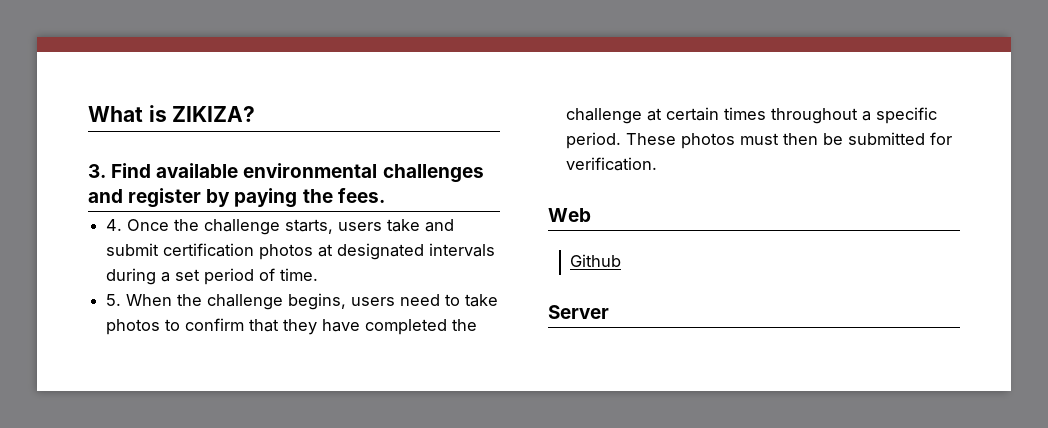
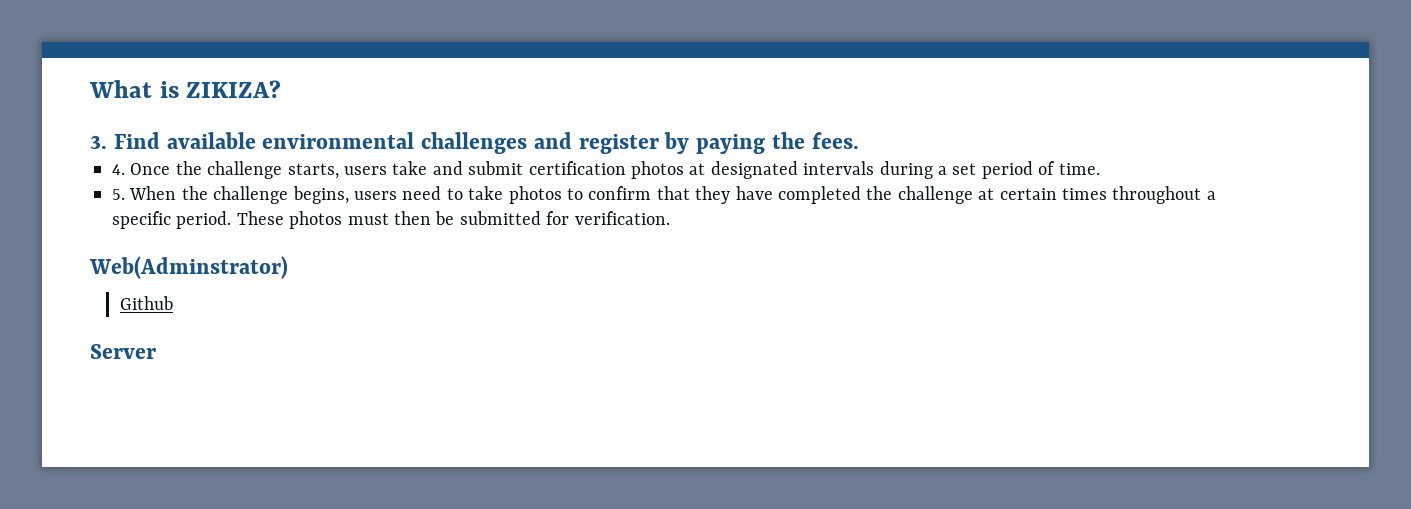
[548,208,591,222] Web -> [89,256,288,279] Web(Adminstrator)

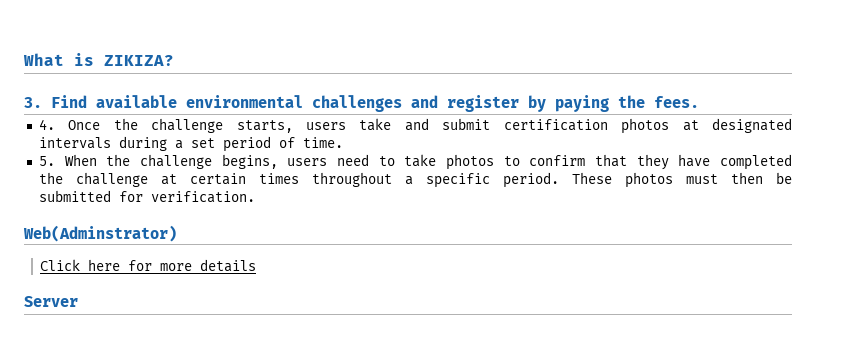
[120,296,174,310] Github -> [40,259,257,272] Click here for more details

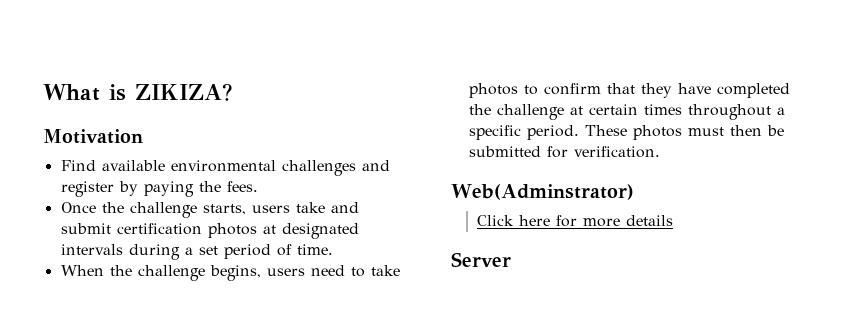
[24,97,42,108] 3. -> [43,129,143,144] Motivation //
[38,119,55,130] 4. -> (258, 186) none
[38,156,55,166] 5. -> (333, 249) none

